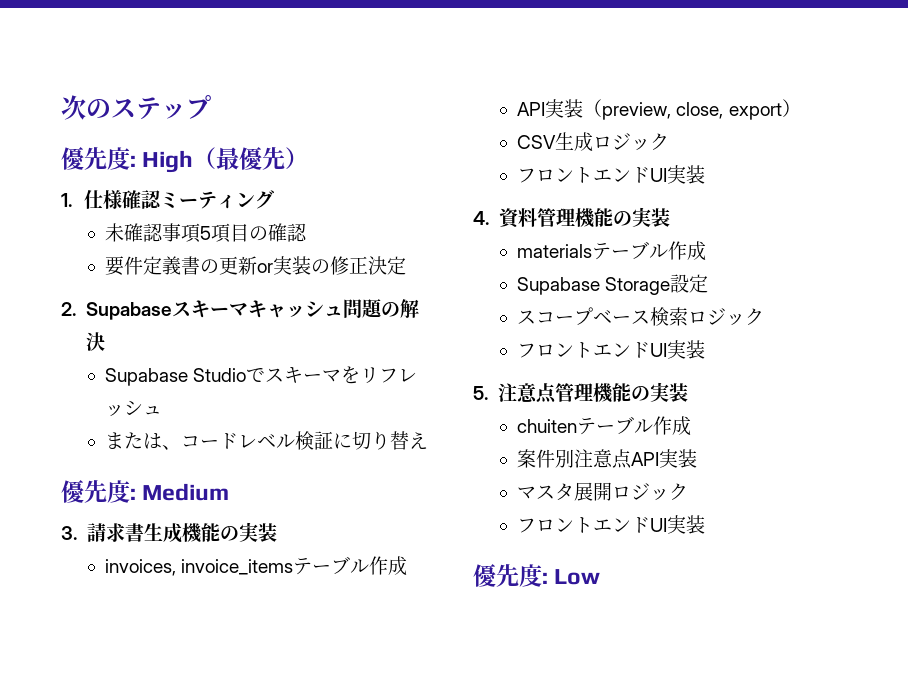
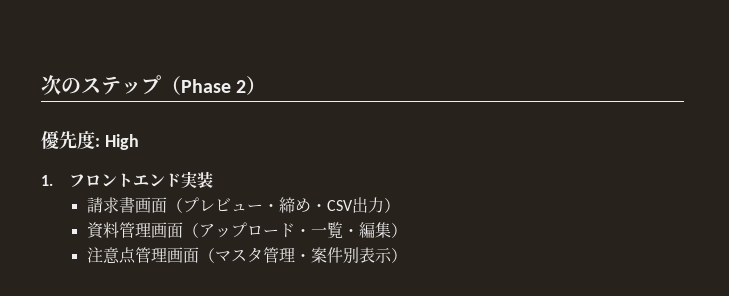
(211, 107) none -> [161,76,267,95] （Phase 2）
[193,147,309,170] （最優先） -> (139, 142) none
[84,189,275,209] [105,223,308,243] [105,256,407,276] [61,299,419,320] [85,332,105,351] [105,366,418,386] [105,400,163,417] [105,431,429,450] [61,480,230,503] [61,522,277,543] [105,556,408,576] [517,99,801,120] [517,132,670,152] [517,165,706,184] [473,207,670,229] [517,241,707,261] [517,274,709,295] [517,307,765,326] [517,340,706,359] [473,382,688,404] [517,416,692,436] [517,449,698,469] [517,482,689,501] [517,515,706,534] [473,564,601,587] 仕様確認ミーティング // 未確認事項5項目の確認 // 要件定義書の更新or実装の修正決定 // 2. Supabaseスキーマキャッシュ問題の解決 // Supabase Studioでスキーマをリフレッシュ // または、コードレベル検証に切り替え // 優先度: Medium // 3.請求書生成機能の実装 // invoices, invoice_itemsテーブル作成 // API実装（preview, close, export） // CSV生成ロジック // フロントエンドUI実装 // 4.資料管理機能の実装 // materialsテーブル作成 // Supabase Storage設定 // スコープベース検索ロジック // フロントエンドUI実装 // 5.注意点管理機能の実装 // chuitenテーブル作成 // 案件別注意点API実装 // マスタ展開ロジック // フロントエンドUI実装 // 優先度: Low -> [69,171,214,189] [86,197,400,213] [86,222,407,239] [86,247,407,264] フロントエンド実装 // 請求書画面（プレビュー・締め・CSV出力） // 資料管理画面（アップロード・一覧・編集） // 注意点管理画面（マスタ管理・案件別表示）

